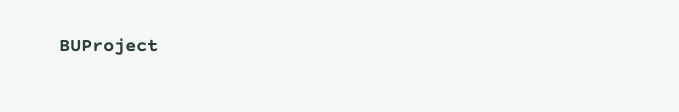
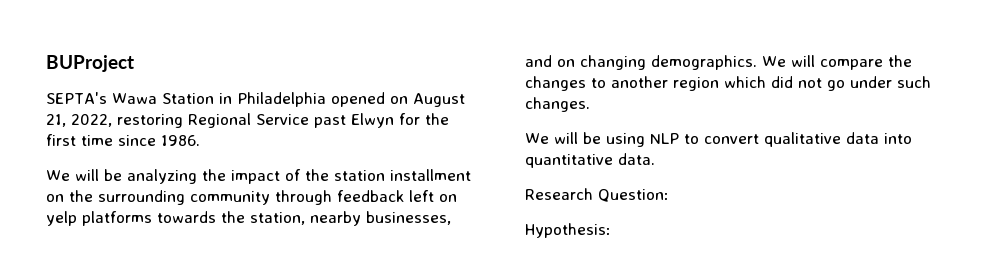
(158, 46) none -> [46,92,465,107] [46,113,449,128] [46,134,200,146] [46,169,471,184] [46,190,457,205] [46,211,451,226] [525,55,912,70] [525,76,931,91] [525,97,590,112] [525,132,912,147] [525,153,655,168] [525,188,669,202] [525,223,611,238] // SEPTA's Wawa Station in Philadelphia opened on August 21, 2022, restoring Regional Service past Elwyn for the first time since 1986. // We will be analyzing the impact of the station installment on the surrounding community through feedback left on yelp platforms towards the station, nearby businesses, and on changing demographics. We will compare the changes to another region which did not go under such changes. // We will be using NLP to convert qualitative data into quantitative data. // Research Question: // Hypothesis:

